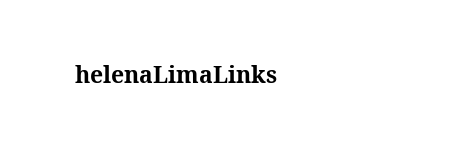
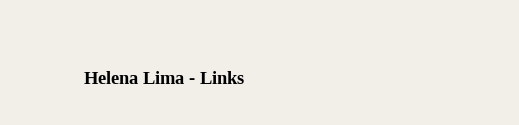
[75,65,277,83] helenaLimaLinks -> [84,71,244,84] Helena Lima - Links

